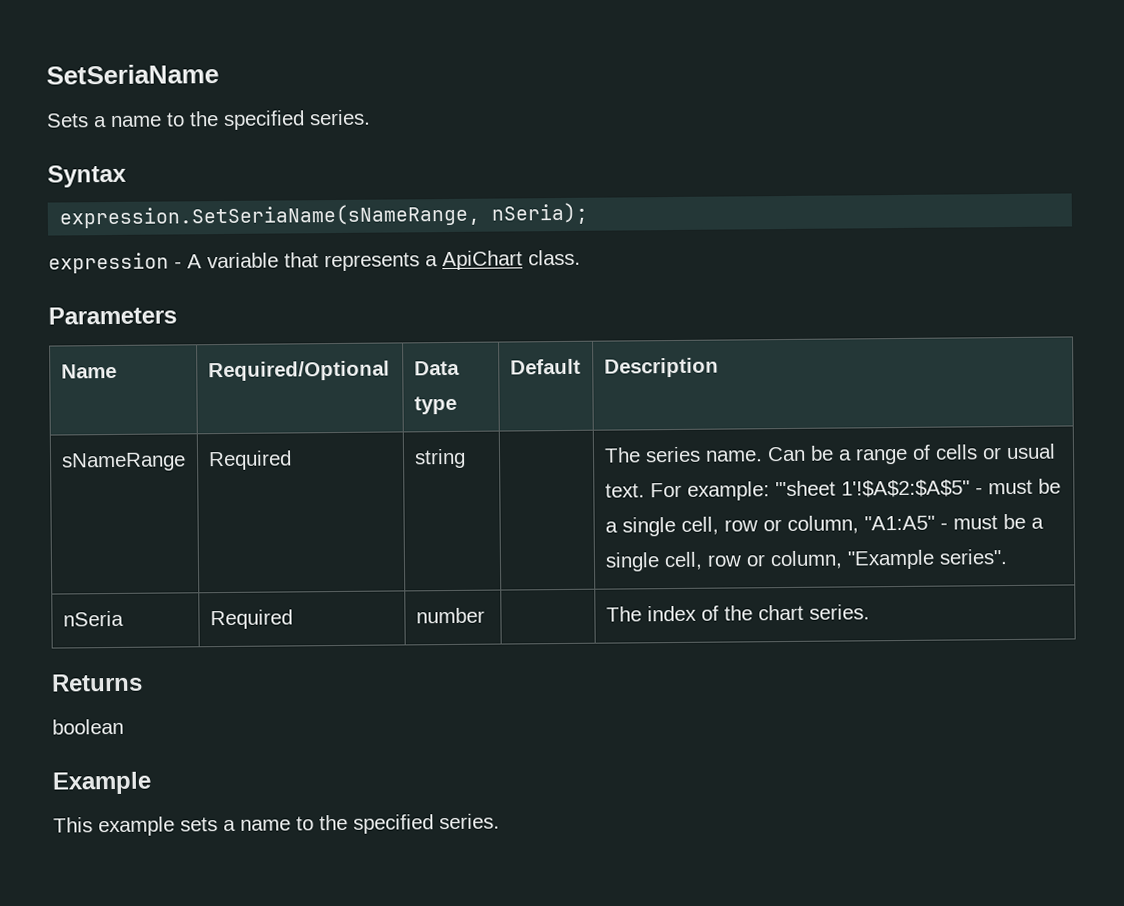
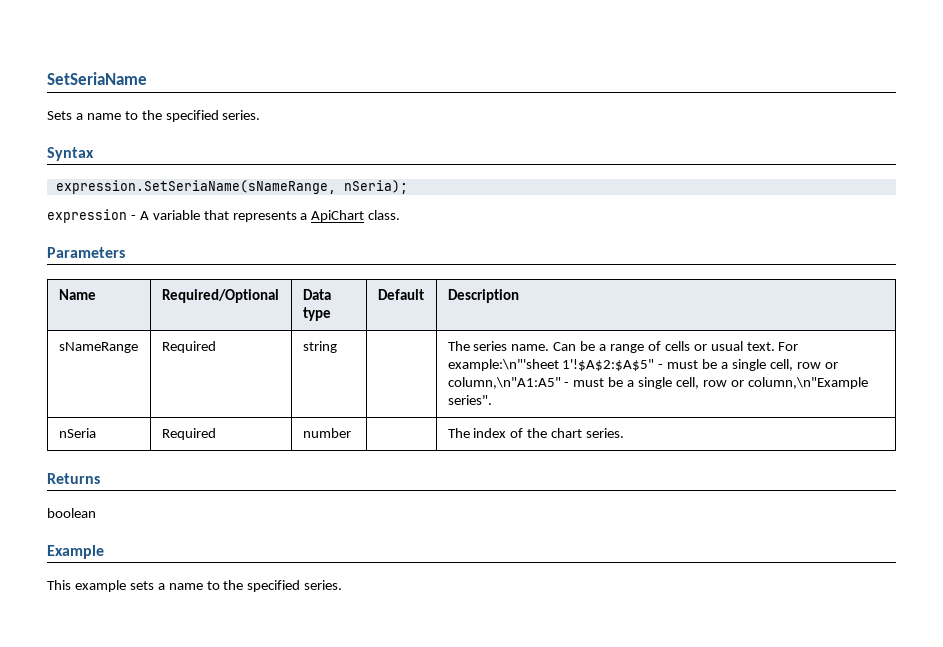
[686,480,836,501] example: "'sheet -> [447,359,559,371] example:\n"'sheet
[786,513,1044,535] [604,549,935,572] column, "A1:A5" - must be a single cell, row or column, "Example -> [447,377,868,389] column,\n"A1:A5" - must be a single cell, row or column,\n"Example

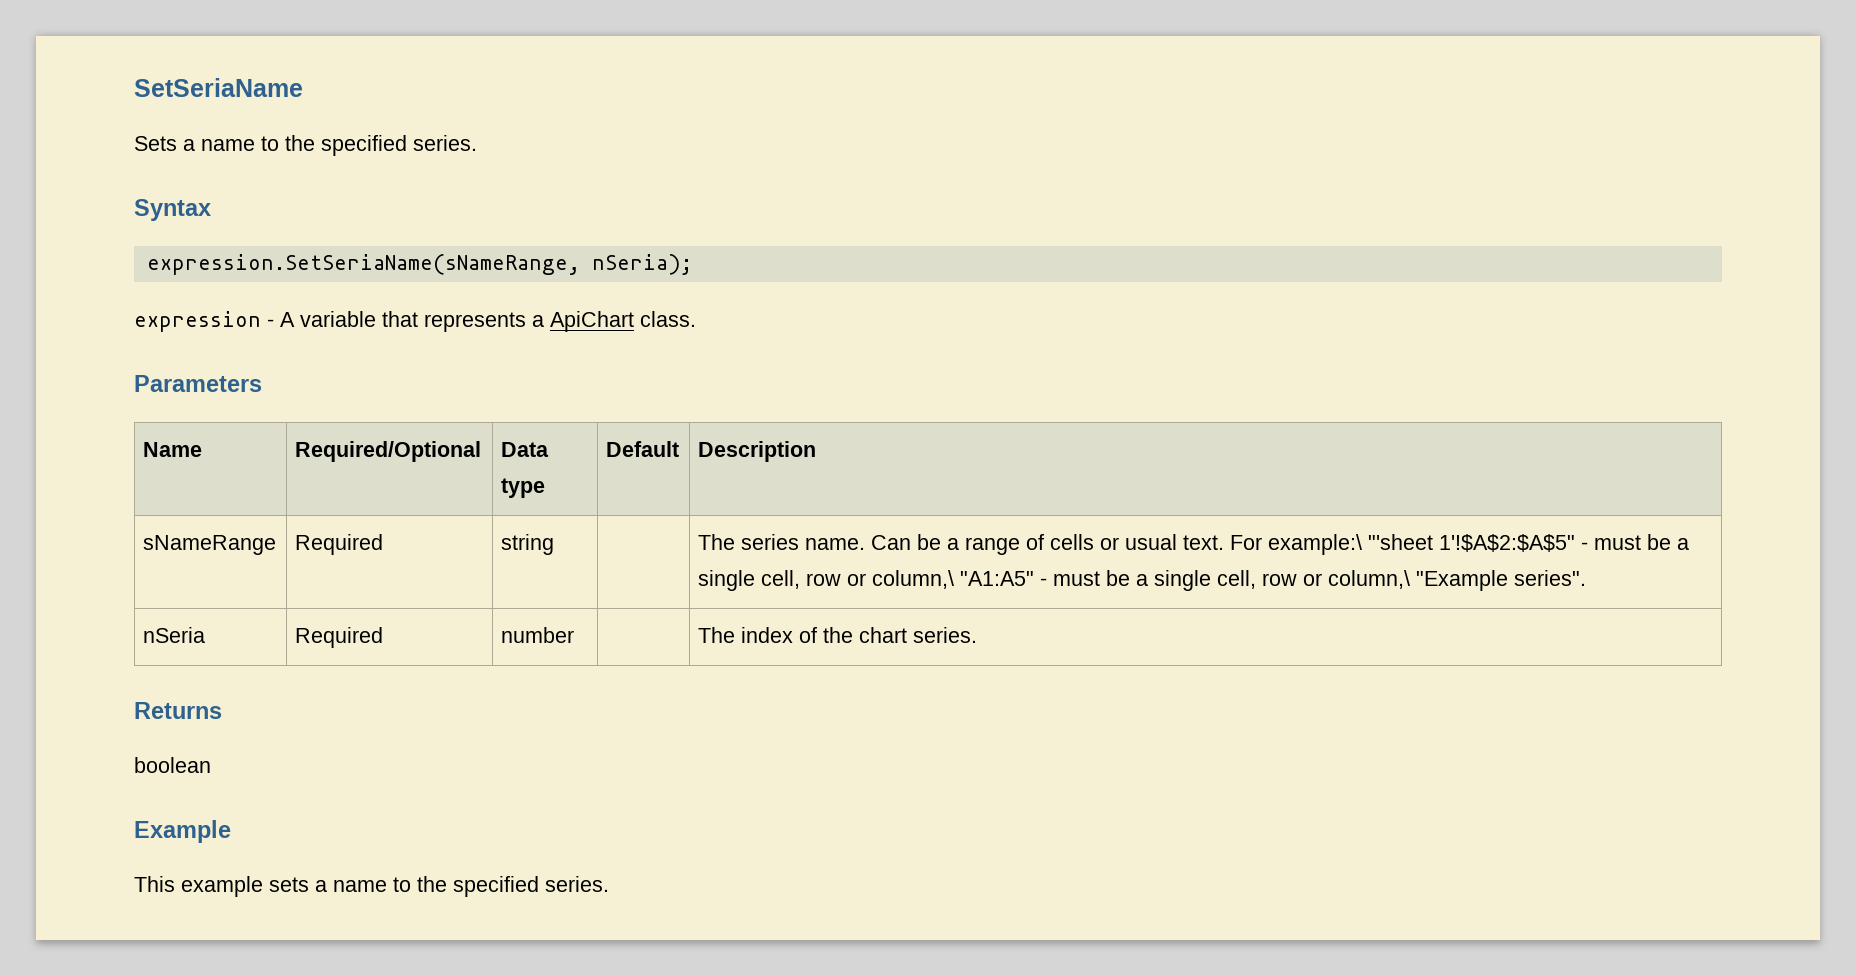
[447,359,559,371] example:\n"'sheet -> [1268,534,1434,555] example:\ "'sheet
[447,377,868,389] column,\n"A1:A5" - must be a single cell, row or column,\n"Example -> [872,570,1509,591] column,\ "A1:A5" - must be a single cell, row or column,\ "Example

